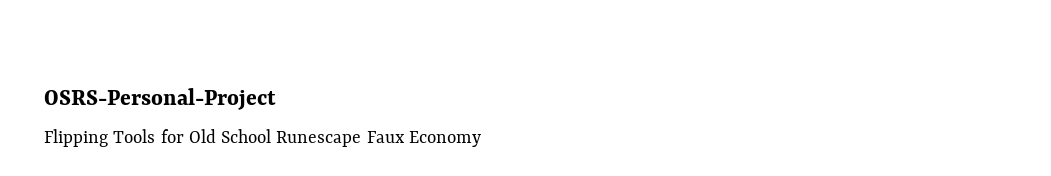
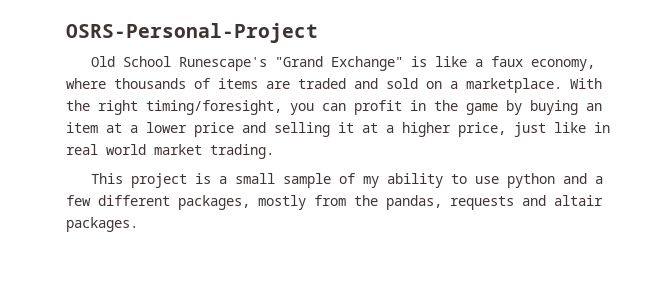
[44,129,481,147] Flipping Tools for Old School Runescape Faux Economy -> [91,56,596,71] [66,78,602,93] [66,100,602,115] [66,122,610,137] [66,144,274,159] [91,173,604,188] [66,195,603,210] [66,217,138,232] Old School Runescape's "Grand Exchange" is like a faux economy, where thousands of items are traded and sold on a marketplace. With the right timing/foresight, you can profit in the game by buying an item at a lower price and selling it at a higher price, just like in real world market trading. // This project is a small sample of my ability to use python and a few different packages, mostly from the pandas, requests and altair packages.

